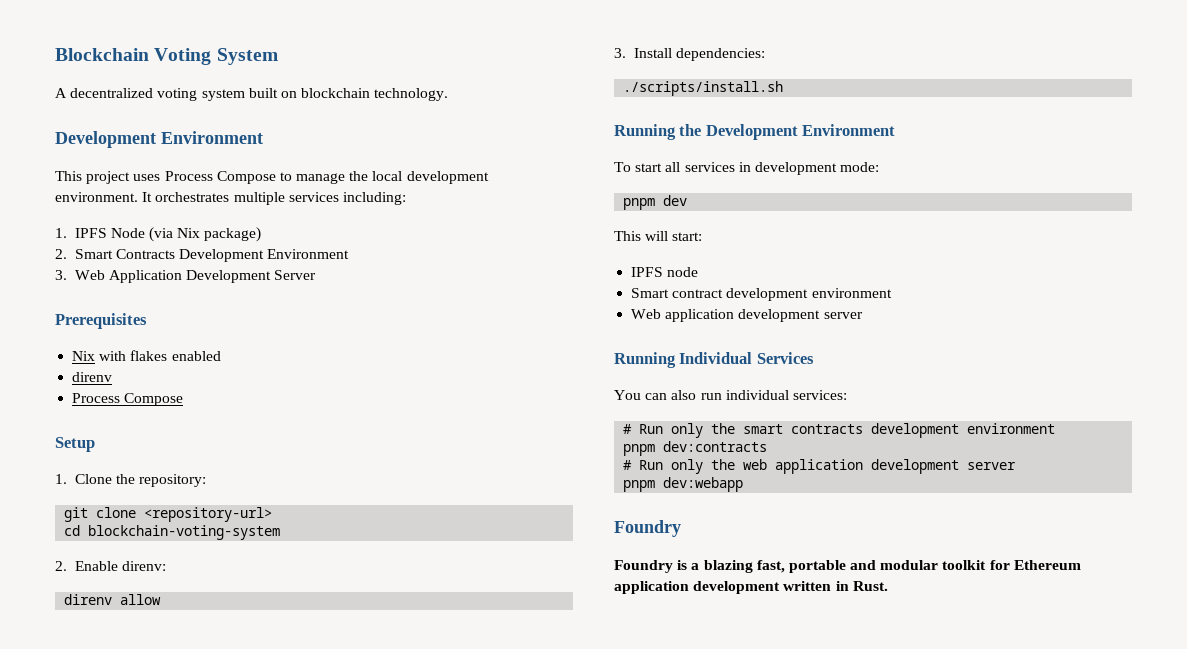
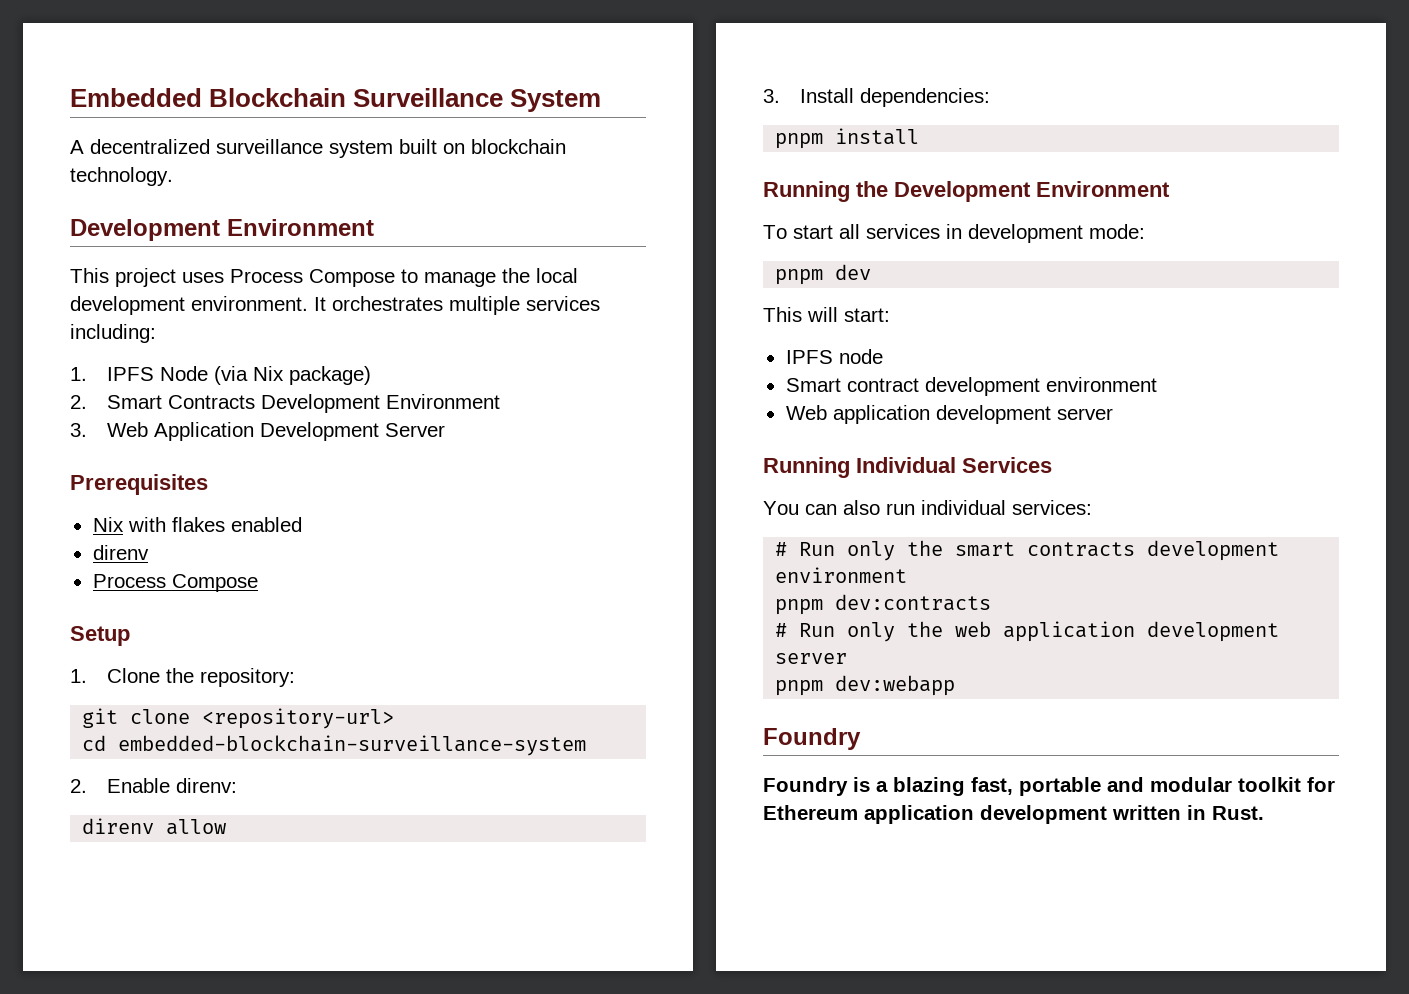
[55,48,212,65] Blockchain Voting -> [70,88,504,107] Embedded Blockchain Surveillance
[157,88,198,101] voting -> [216,139,323,154] surveillance
[88,525,281,540] blockchain-voting-system -> [118,735,587,756] embedded-blockchain-surveillance-system
[623,81,784,96] ./scripts/install.sh -> [775,128,920,149] pnpm install

